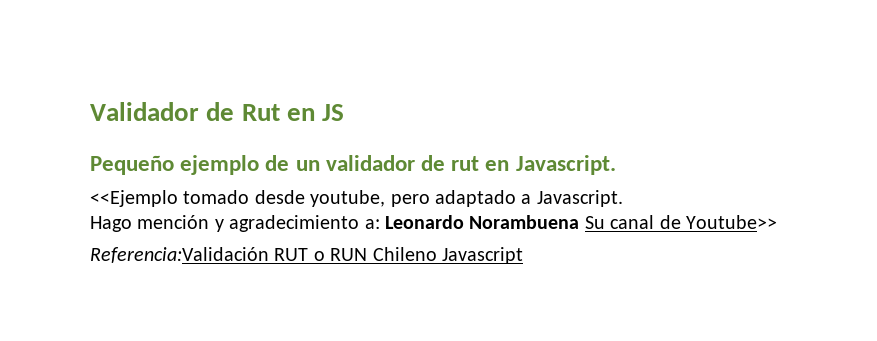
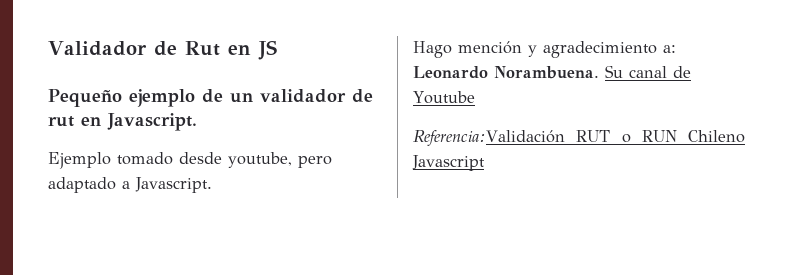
[90,190,178,207] <<Ejemplo -> [48,152,111,169] Ejemplo
[469,215,580,229] Norambuena -> [494,66,599,79] Norambuena.
[685,215,777,229] Youtube>> -> [413,91,475,104] Youtube

